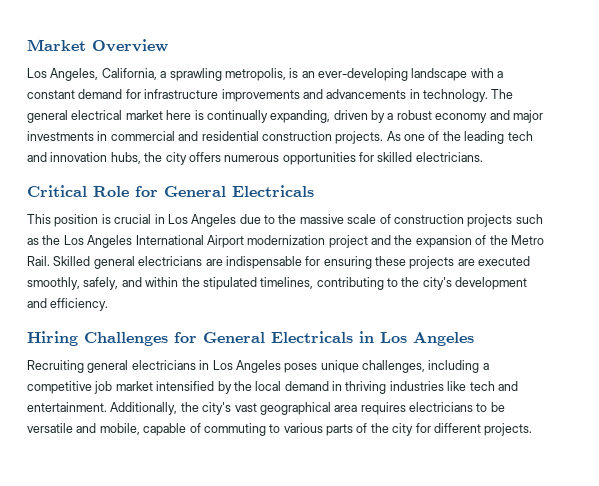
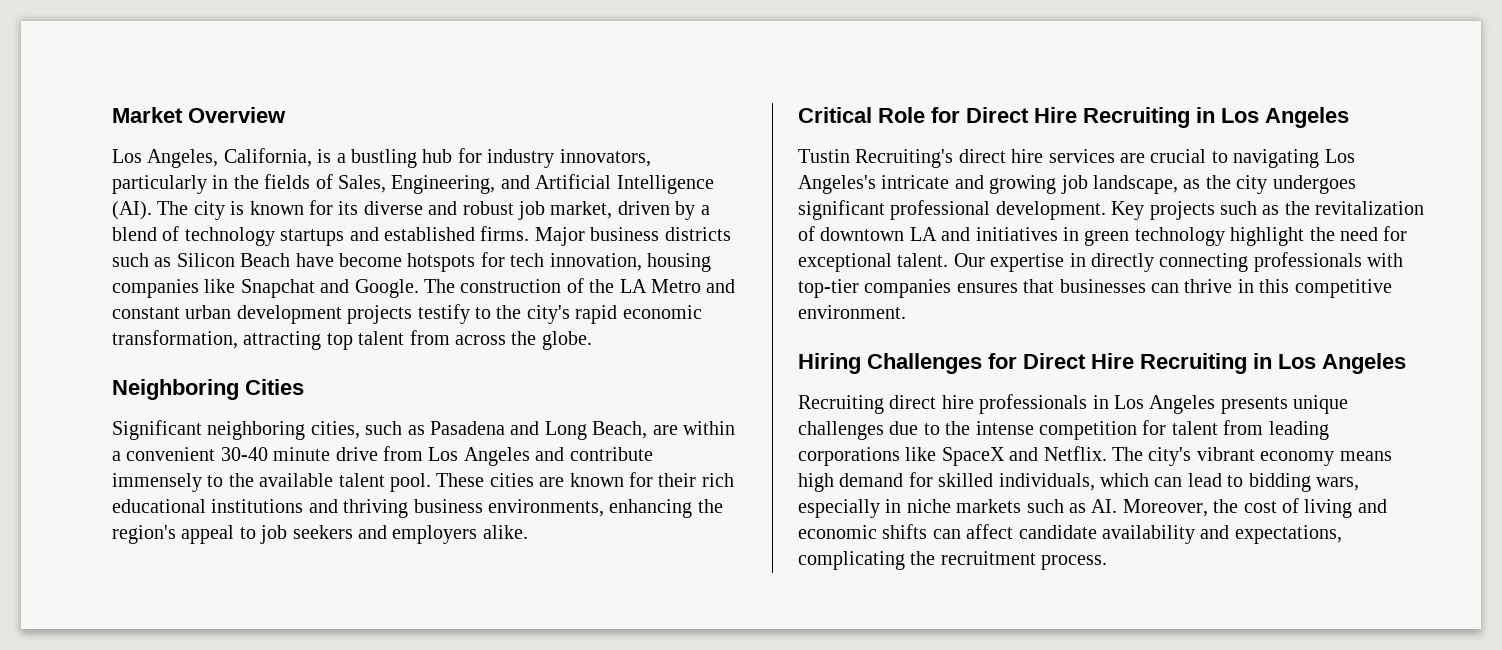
[160,68,504,81] [27,89,514,102] [27,110,543,123] [27,131,533,144] [27,152,483,165] [27,185,314,197] [27,214,543,227] [27,235,544,248] [27,256,531,269] [27,277,528,290] [27,298,109,311] a sprawling metropolis, is an ever-developing landscape with a constant demand for infrastructure improvements and advancements in technology. The general electrical market here is continually expanding, driven by a robust economy and major investments in commercial and residential construction projects. As one of the leading tech and innovation hubs, the city offers numerous opportunities for skilled electricians. // Critical Role for General Electricals // This position is crucial in Los Angeles due to the massive scale of construction projects such as the Los Angeles International Airport modernization project and the expansion of the Metro Rail. Skilled general electricians are indispensable for ensuring these projects are executed smoothly, safely, and within the stipulated timelines, contributing to the city's development and efficiency. -> [317,148,651,168] [112,174,714,194] [112,200,710,220] [112,226,731,246] [112,252,711,272] [112,278,736,298] [112,304,702,324] [112,330,592,350] [112,379,304,400] [112,420,735,440] [112,446,653,466] [112,472,734,492] [112,499,723,518] [112,525,528,544] [798,107,1349,128] [798,149,1355,168] [798,175,1356,194] [798,200,1425,220] [798,226,1408,246] [798,252,1404,272] [798,279,1392,298] [798,305,906,319] is a bustling hub for industry innovators, particularly in the fields of Sales, Engineering, and Artificial Intelligence (AI). The city is known for its diverse and robust job market, driven by a blend of technology startups and established firms. Major business districts such as Silicon Beach have become hotspots for tech innovation, housing companies like Snapchat and Google. The construction of the LA Metro and constant urban development projects testify to the city's rapid economic transformation, attracting top talent from across the globe. // Neighboring Cities // Significant neighboring cities, such as Pasadena and Long Beach, are within a convenient 30-40 minute drive from Los Angeles and contribute immensely to the available talent pool. These cities are known for their rich educational institutions and thriving business environments, enhancing the region's appeal to job seekers and employers alike. // Critical Role for Direct Hire Recruiting in Los Angeles // Tustin Recruiting's direct hire services are crucial to navigating Los Angeles's intricate and growing job landscape, as the city undergoes significant professional development. Key projects such as the revitalization of downtown LA and initiatives in green technology highlight the need for exceptional talent. Our expertise in directly connecting professionals with top-tier companies ensures that businesses can thrive in this competitive environment.
[203,331,353,343] General Electricals -> [1023,353,1247,374] Direct Hire Recruiting
[87,360,489,373] [27,381,518,394] [27,402,505,415] [27,423,533,436] general electricians in Los Angeles poses unique challenges, including a competitive job market intensified by the local demand in thriving industries like tech and entertainment. Additionally, the city's vast geographical area requires electricians to be versatile and mobile, capable of commuting to various parts of the city for different projects. -> [889,394,1349,414] [798,420,1329,440] [798,446,1392,466] [798,472,1359,492] [798,498,1387,518] [798,524,1342,544] [798,551,1108,570] direct hire professionals in Los Angeles presents unique challenges due to the intense competition for talent from leading corporations like SpaceX and Netflix. The city's vibrant economy means high demand for skilled individuals, which can lead to bidding wars, especially in niche markets such as AI. Moreover, the cost of living and economic shifts can affect candidate availability and expectations, complicating the recruitment process.

